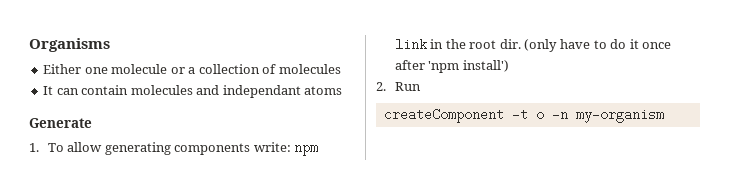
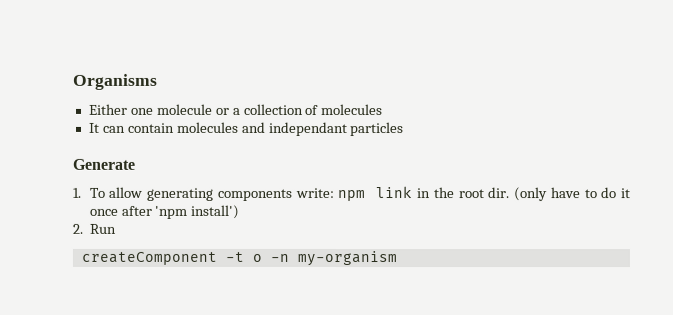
[304,86,343,95] atoms -> [350,122,405,137] particles

